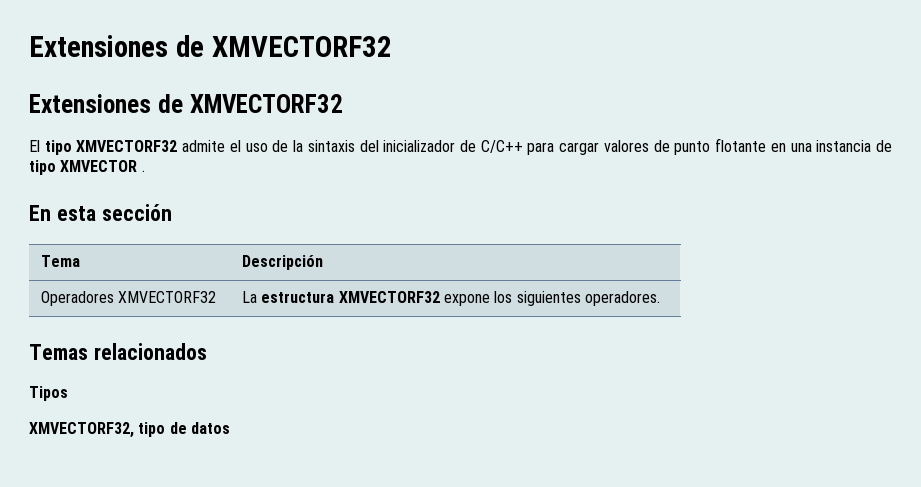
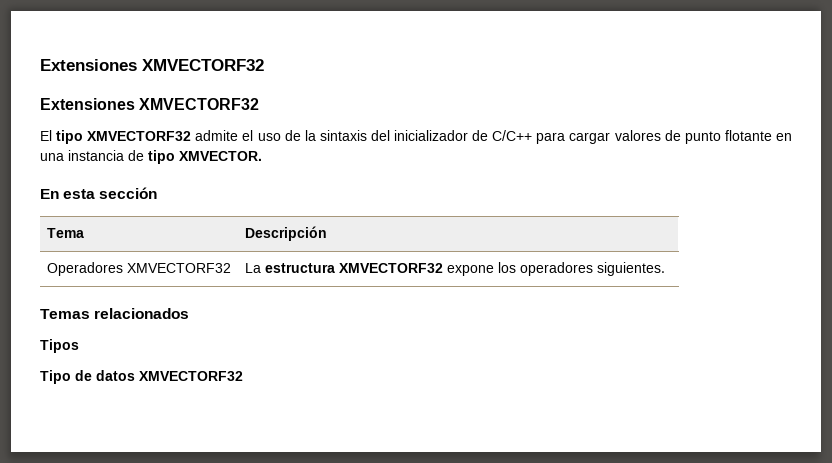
[29,35,204,57] Extensiones de -> [40,59,137,71] Extensiones
[157,94,183,113] de -> (135, 104) none
[60,160,145,172] XMVECTOR . -> [179,151,262,161] XMVECTOR.
[516,291,660,306] siguientes operadores. -> [519,262,665,276] operadores siguientes.
[29,422,166,438] XMVECTORF32, tipo -> [40,370,71,384] Tipo
(230, 428) none -> [139,371,243,381] XMVECTORF32

